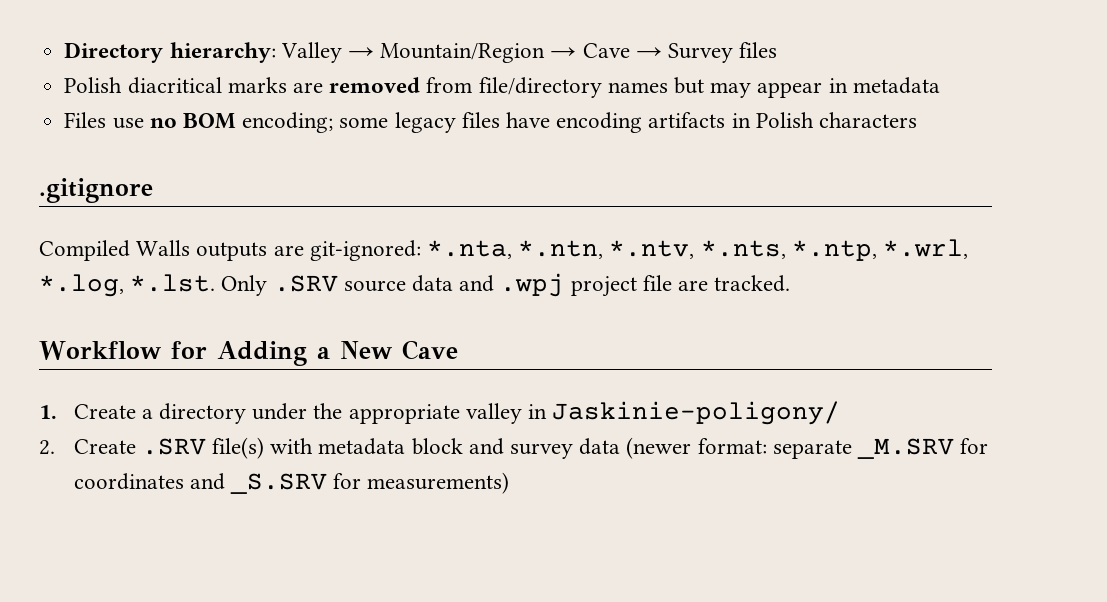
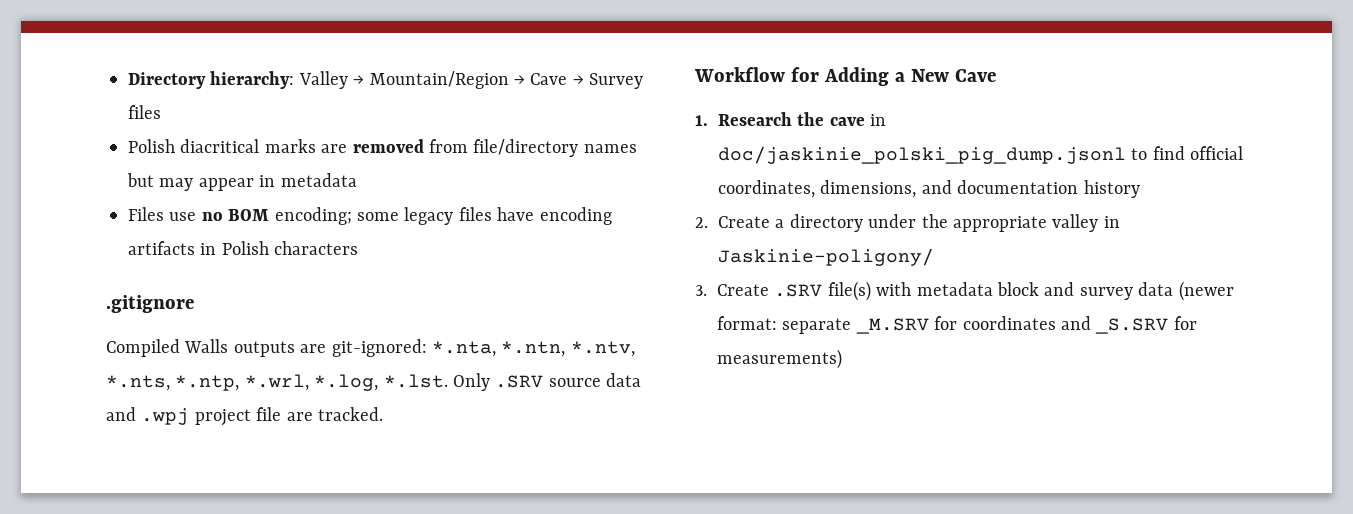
(57, 412) none -> [718,112,887,126] [718,146,1244,164] [718,180,1140,198] [695,217,708,228] Research the cave in doc/jaskinie_polski_pig_dump.jsonl to find official coordinates, dimensions, and documentation history // 2.
[39,440,55,455] 2. -> [695,285,707,296] 3.

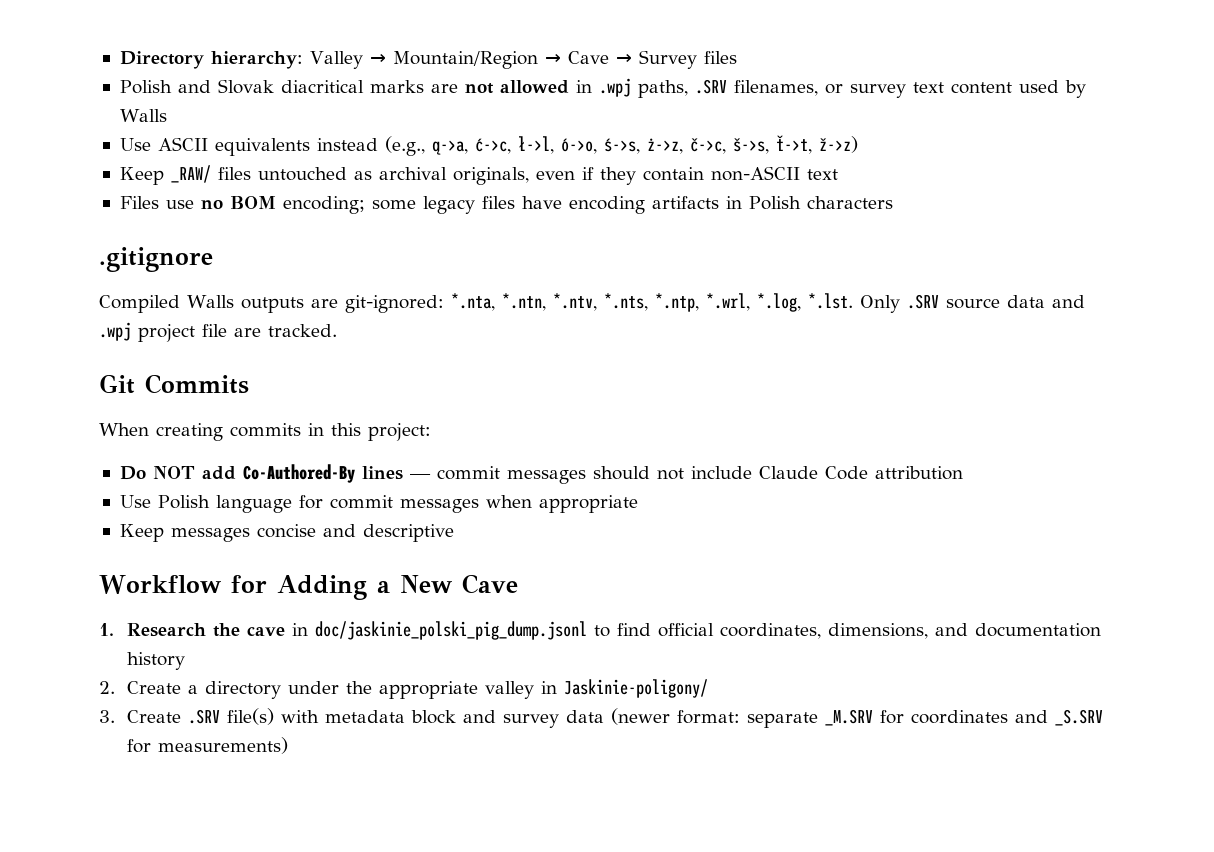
(175, 146) none -> [177,79,274,94] and Slovak
[352,139,637,157] [127,173,357,191] removed from file/directory names but may appear in metadata -> [464,78,1086,98] [119,109,167,122] [119,135,858,156] [119,165,838,185] not allowed in .wpj paths, .SRV filenames, or survey text content used by Walls // Use ASCII equivalents instead (e.g., ą->a, ć->c, ł->l, ó->o, ś->s, ż->z, č->c, š->s, ť->t, ž->z) // Keep _RAW/ files untouched as archival originals, even if they contain non-ASCII text
(383, 414) none -> [99,374,249,394] [99,423,431,441] [119,464,963,484] [119,495,638,513] [119,524,454,542] // Git Commits // When creating commits in this project: // Do NOT add Co-Authored-By lines — commit messages should not include Claude Code attribution // Use Polish language for commit messages when appropriate // Keep messages concise and descriptive

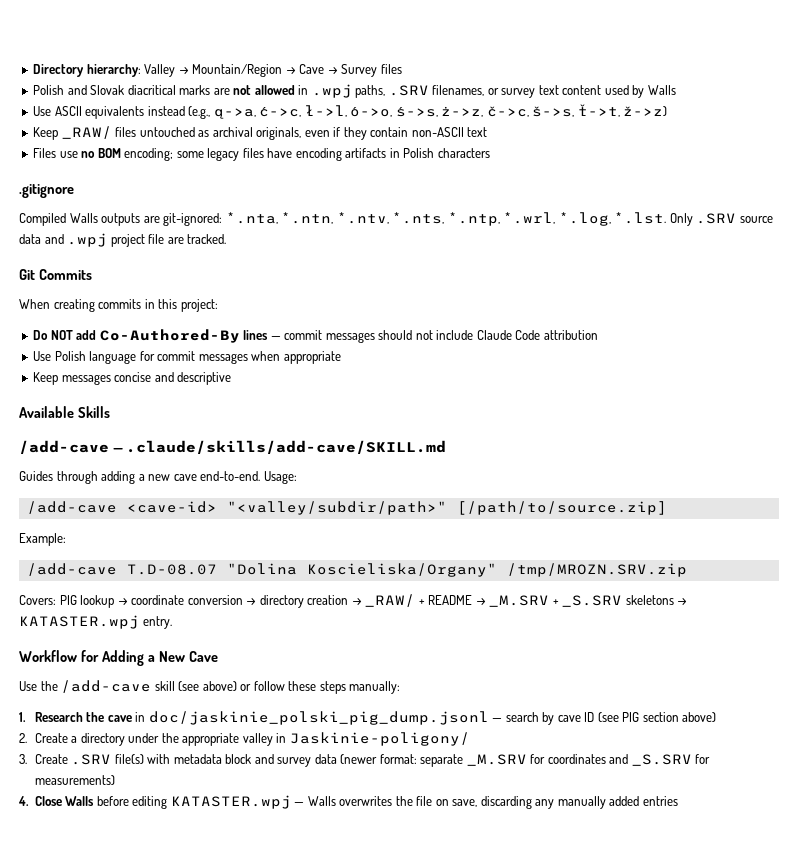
(454, 533) none -> [19,406,110,418] [19,440,447,454] [19,471,297,484] [26,501,667,515] [19,533,66,546] [26,563,687,577] [19,594,688,608] [19,615,172,629] // Available Skills // /add-cave — .claude/skills/add-cave/SKILL.md // Guides through adding a new cave end-to-end. Usage: // /add-cave <cave-id> "<valley/subdir/path>" [/path/to/source.zip] // Example: // /add-cave T.D-08.07 "Dolina Koscieliska/Organy" /tmp/MROZN.SRV.zip // Covers: PIG lookup → coordinate conversion → directory creation → _RAW/ + README → _M.SRV + _S.SRV skeletons → KATASTER.wpj entry.
(518, 584) none -> [19,680,401,694] // Use the /add-cave skill (see above) or follow these steps manually:
[593,623,1101,639] [126,652,185,670] to find official coordinates, dimensions, and documentation history -> [492,712,717,725] — search by cave ID (see PIG section above)
(288, 745) none -> [18,795,678,809] // 4. Close Walls before editing KATASTER.wpj — Walls overwrites the file on save, discarding any manually added entries

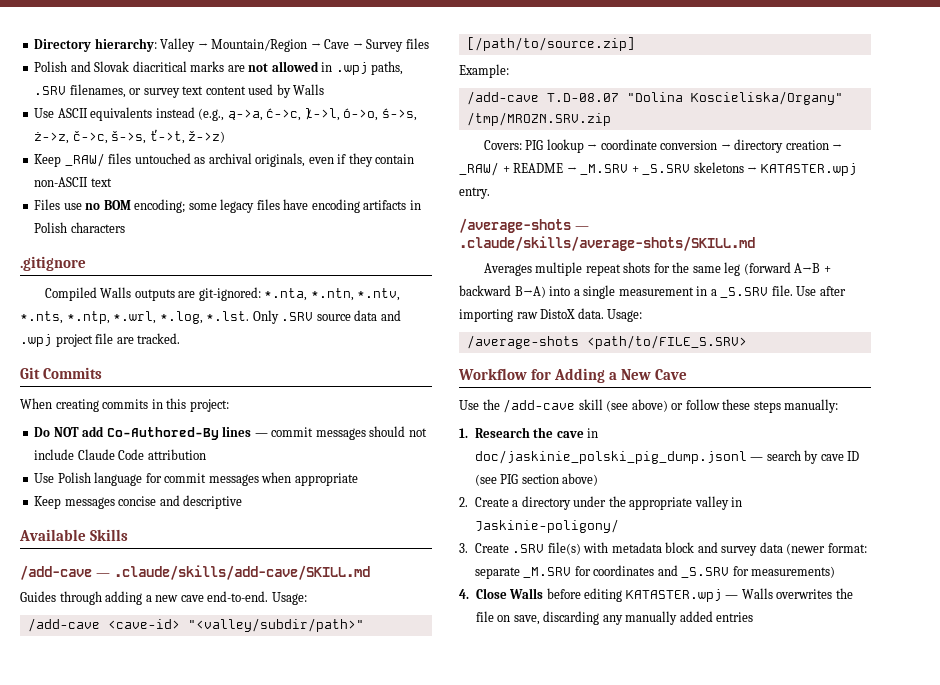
(172, 622) none -> [459,218,589,233] [459,236,755,251] [483,262,831,276] [459,285,846,299] [459,308,643,322] [466,335,747,349] // /average-shots — .claude/skills/average-shots/SKILL.md // Averages multiple repeat shots for the same leg (forward A→B + backward B→A) into a single measurement in a _S.SRV file. Use after importing raw DistoX data. Usage: // /average-shots <path/to/FILE_S.SRV>

